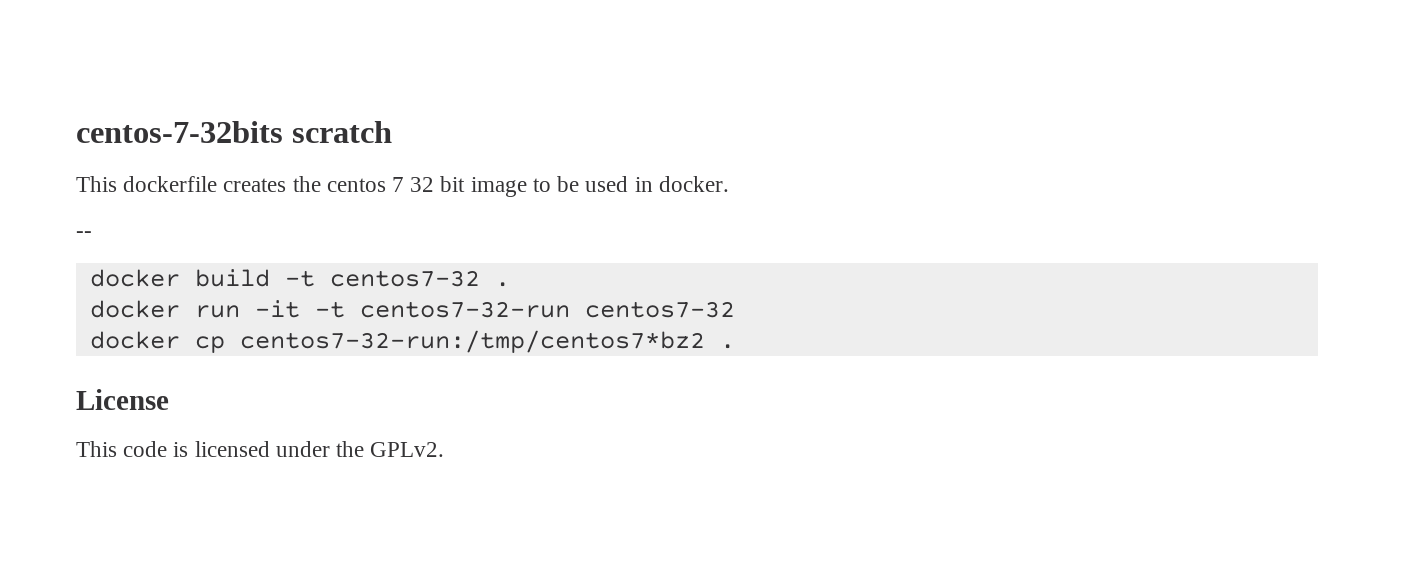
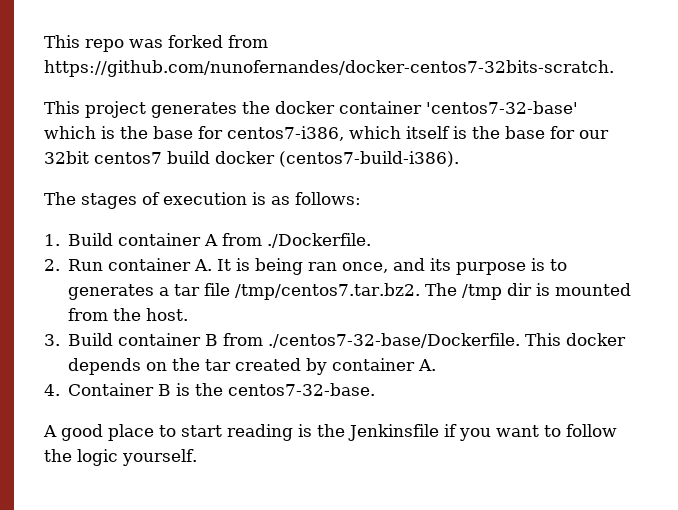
[76,121,392,143] [76,176,729,197] [76,231,92,238] [89,269,510,287] [89,300,735,318] [89,330,735,353] [76,389,169,410] [76,441,445,457] centos-7-32bits scratch // This dockerfile creates the centos 7 32 bit image to be used in docker. // -- // docker build -t centos7-32 . // docker run -it -t centos7-32-run centos7-32 // docker cp centos7-32-run:/tmp/centos7*bz2 . // License // This code is licensed under the GPLv2. -> [44,35,268,52] [44,60,614,77] [44,101,578,118] [44,126,609,141] [44,151,459,167] [44,192,361,209] [44,233,372,248] [44,258,568,275] [68,283,632,300] [68,308,189,321] [44,333,627,348] [68,358,437,375] [44,383,376,396] [43,424,617,441] [44,449,197,466] This repo was forked from https://github.com/nunofernandes/docker-centos7-32bits-scratch. // This project generates the docker container 'centos7-32-base' which is the base for centos7-i386, which itself is the base for our 32bit centos7 build docker (centos7-build-i386). // The stages of execution is as follows: // 1. Build container A from ./Dockerfile. // 2. Run container A. It is being ran once, and its purpose is to generates a tar file /tmp/centos7.tar.bz2. The /tmp dir is mounted from the host. // 3. Build container B from ./centos7-32-base/Dockerfile. This docker depends on the tar created by container A. // 4. Container B is the centos7-32-base. // A good place to start reading is the Jenkinsfile if you want to follow the logic yourself.

